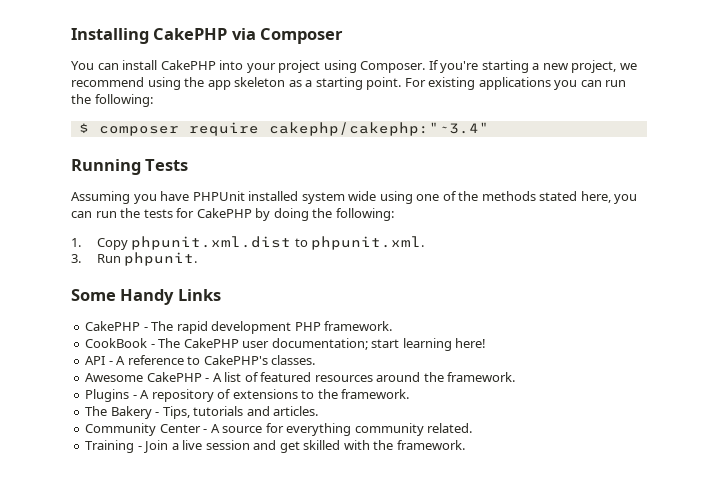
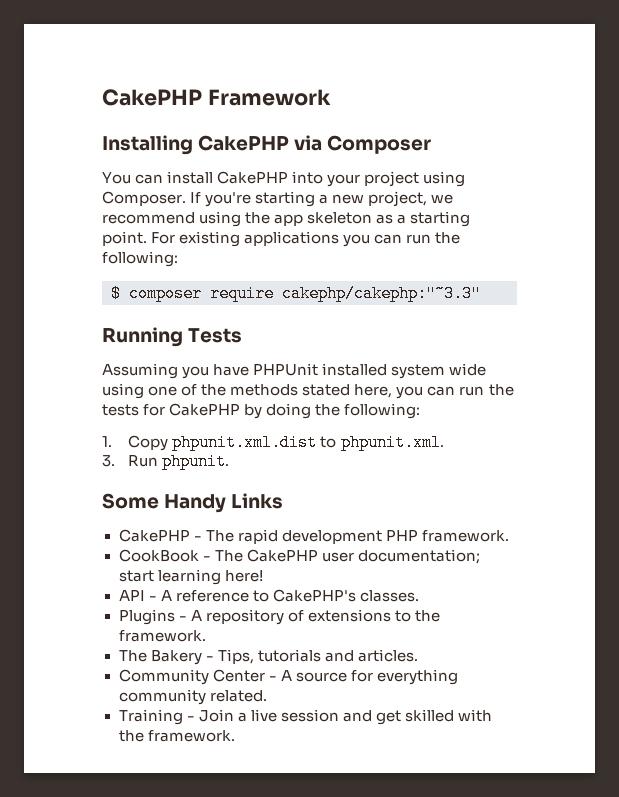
(71, 36) none -> [102,89,331,106] CakePHP Framework //
[268,122,489,136] cakephp/cakephp:"~3.4" -> [282,285,481,302] cakephp/cakephp:"~3.3"
[85,372,516,382] // Awesome CakePHP - A list of featured resources around the framework. -> (419, 596) none

